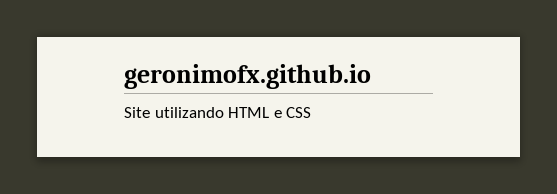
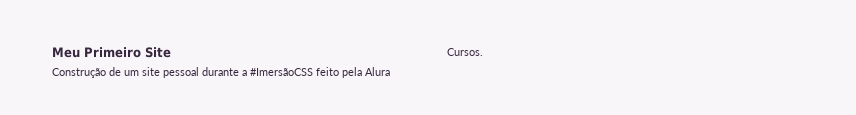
[124,64,371,89] [124,107,312,118] geronimofx.github.io // Site utilizando HTML e CSS -> [52,47,171,58] [52,67,390,78] [447,48,483,56] Meu Primeiro Site // Construção de um site pessoal durante a #ImersãoCSS feito pela Alura Cursos.

